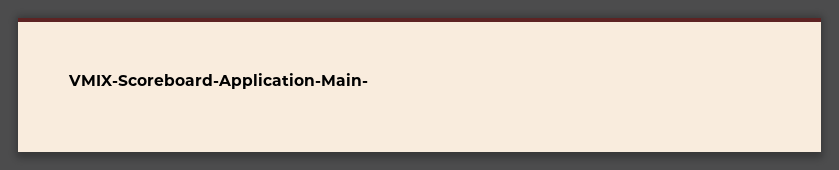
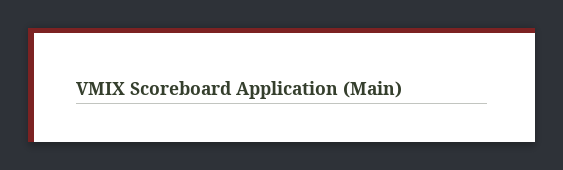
[68,73,368,89] VMIX-Scoreboard-Application-Main- -> [76,81,402,99] VMIX Scoreboard Application (Main)

